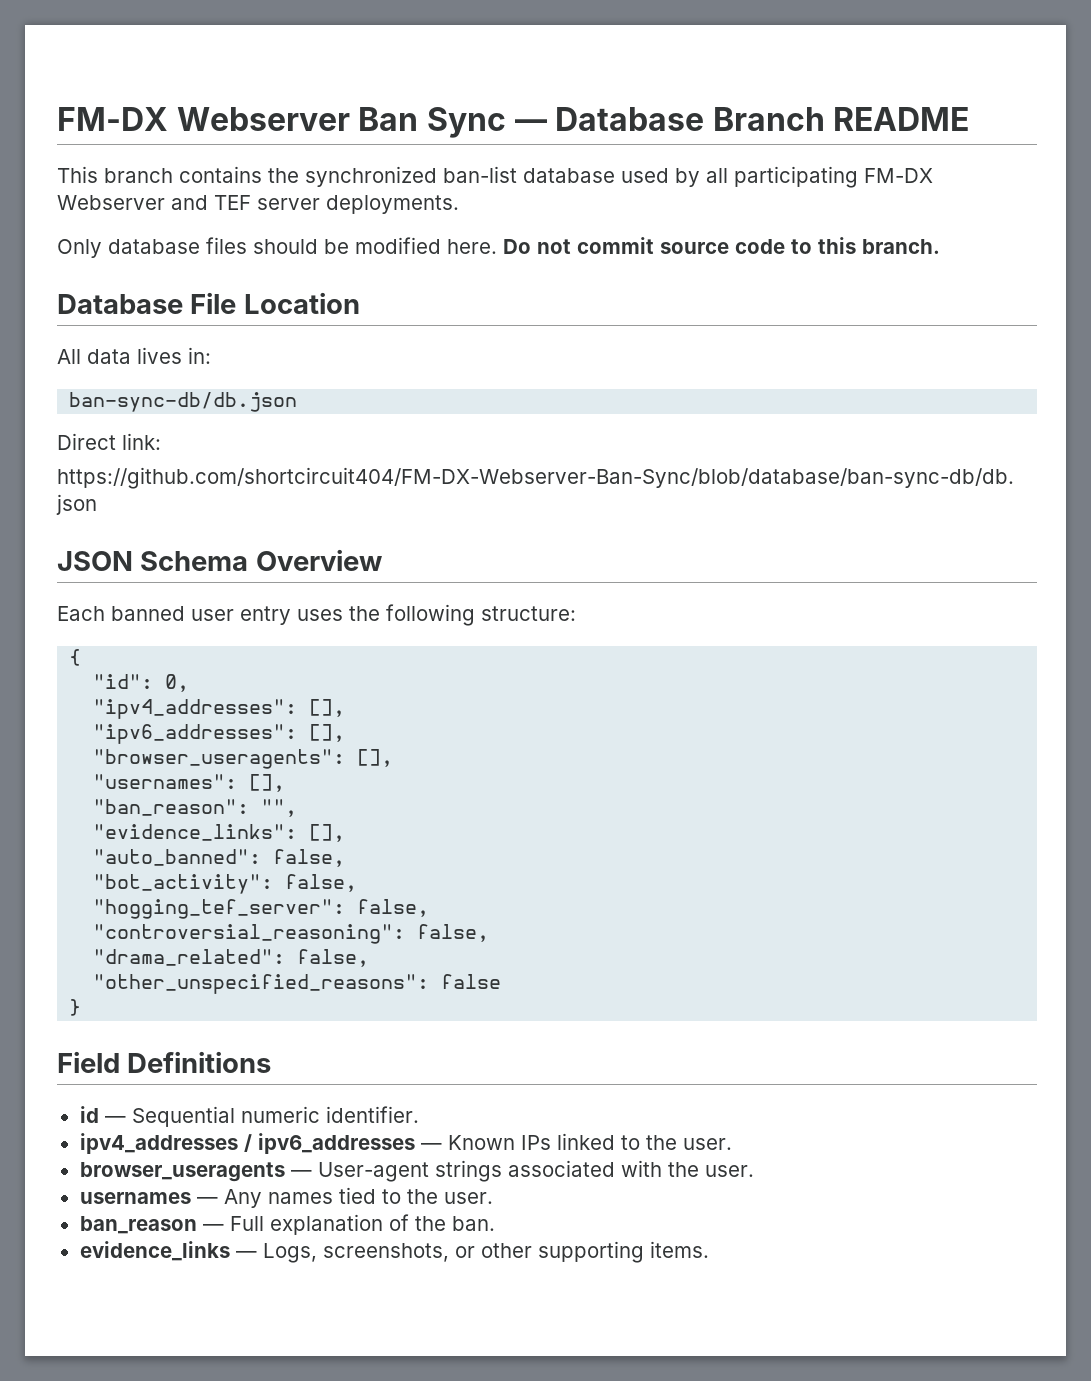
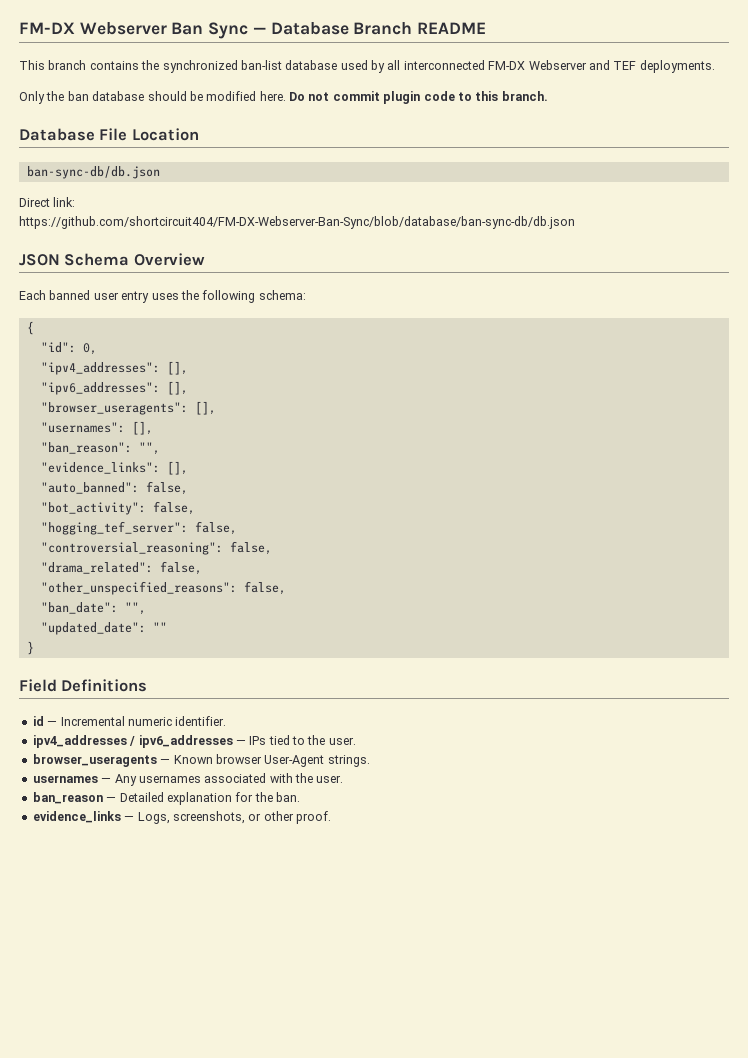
[734,166,858,188] participating -> [403,60,485,70] interconnected
[257,198,320,210] server -> (637, 65) none
[108,237,247,254] database files -> [46,91,145,101] the ban database
[660,242,729,254] source -> [383,91,421,104] plugin
[57,347,211,364] // All data lives in: -> (199, 134) none
[481,606,576,621] structure: -> [258,290,306,300] schema:
[441,974,502,989] false -> [243,581,286,595] [40,602,146,615] [40,622,167,635] false, // "ban_date": "", // "updated_date": ""
[131,1106,235,1127] Sequential -> [60,716,125,726] Incremental
[447,1133,615,1150] Known IPs linked -> [249,735,290,745] IPs tied
[317,1160,754,1182] [79,1187,401,1208] User-agent strings associated with the user. // usernames — Any names tied to -> [173,754,370,767] [32,773,293,786] Known browser User-Agent strings. // usernames — Any usernames associated with
[229,1214,409,1235] Full explanation of -> [119,792,254,805] Detailed explanation for
[537,1241,709,1263] supporting items. -> [296,811,331,824] proof.

